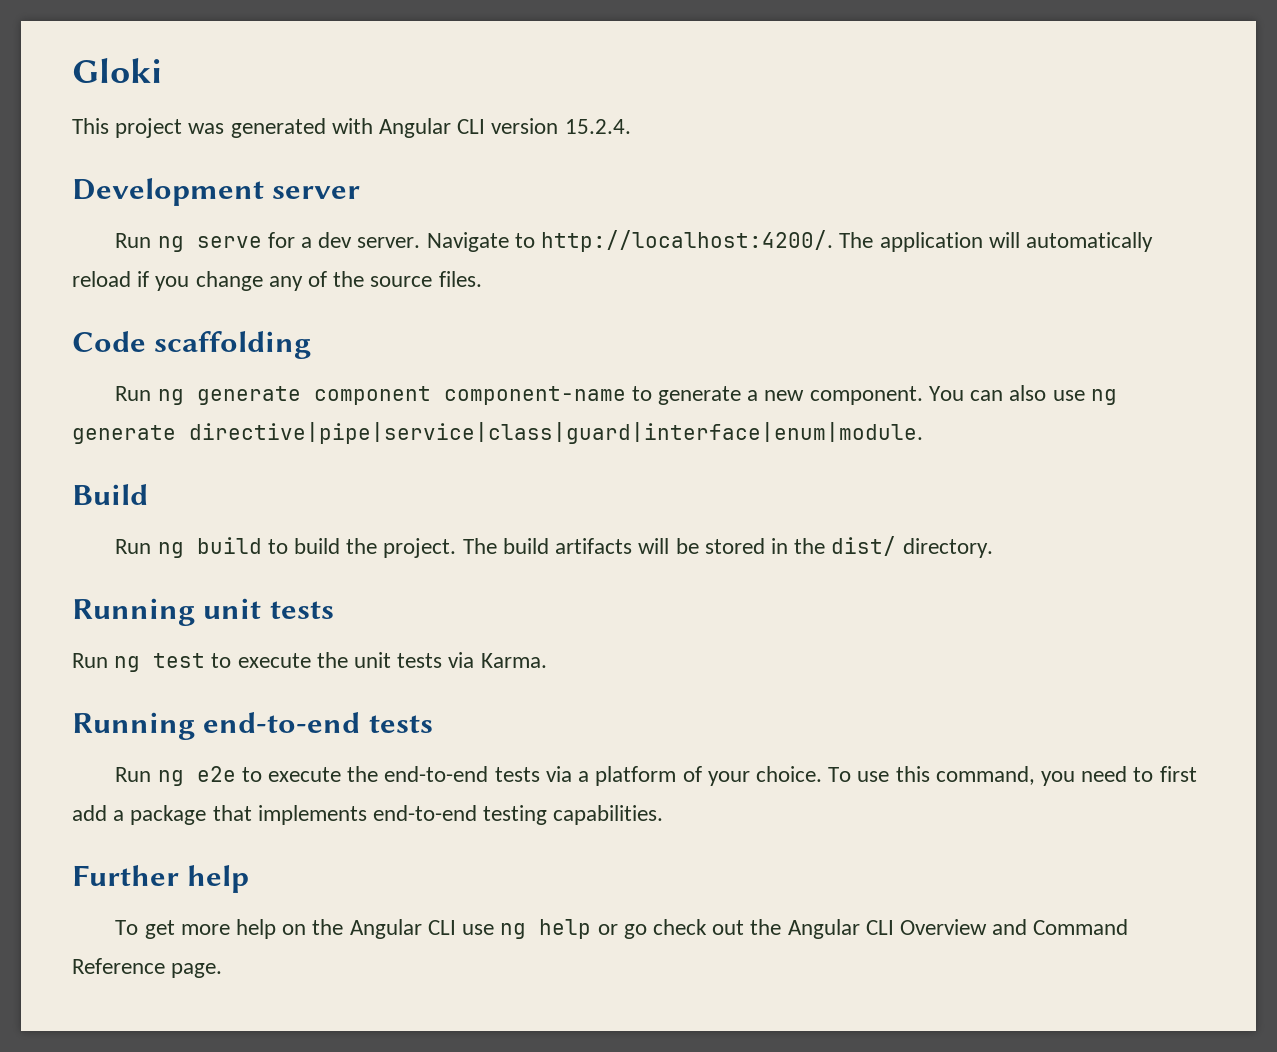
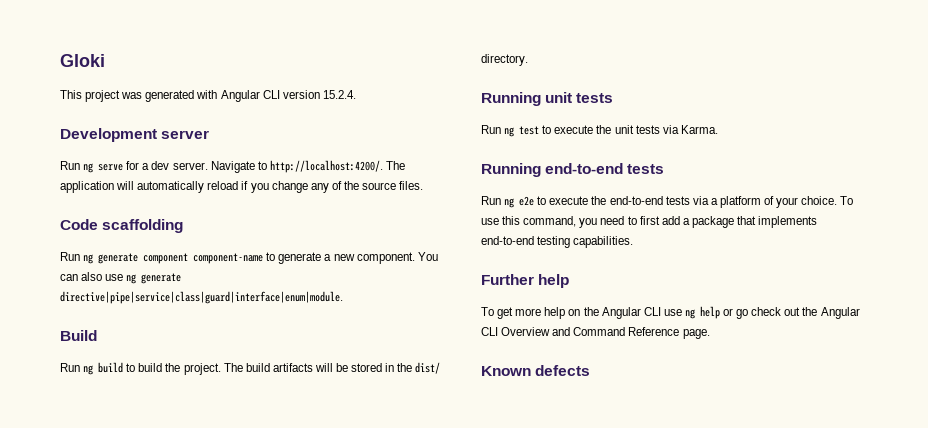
(223, 970) none -> [481,365,591,376] // Known defects

